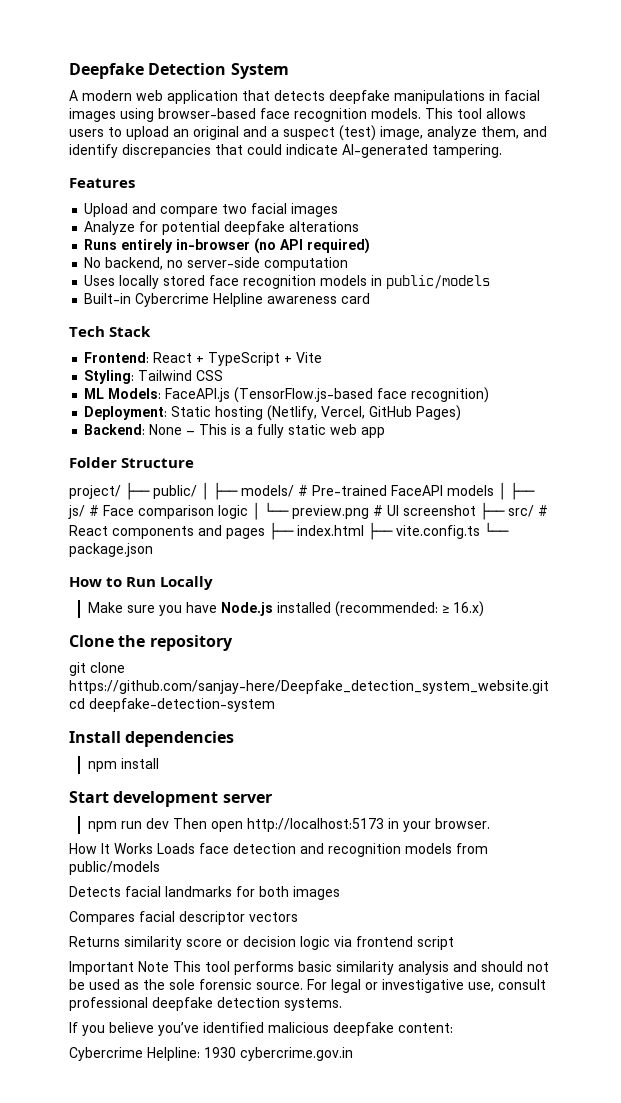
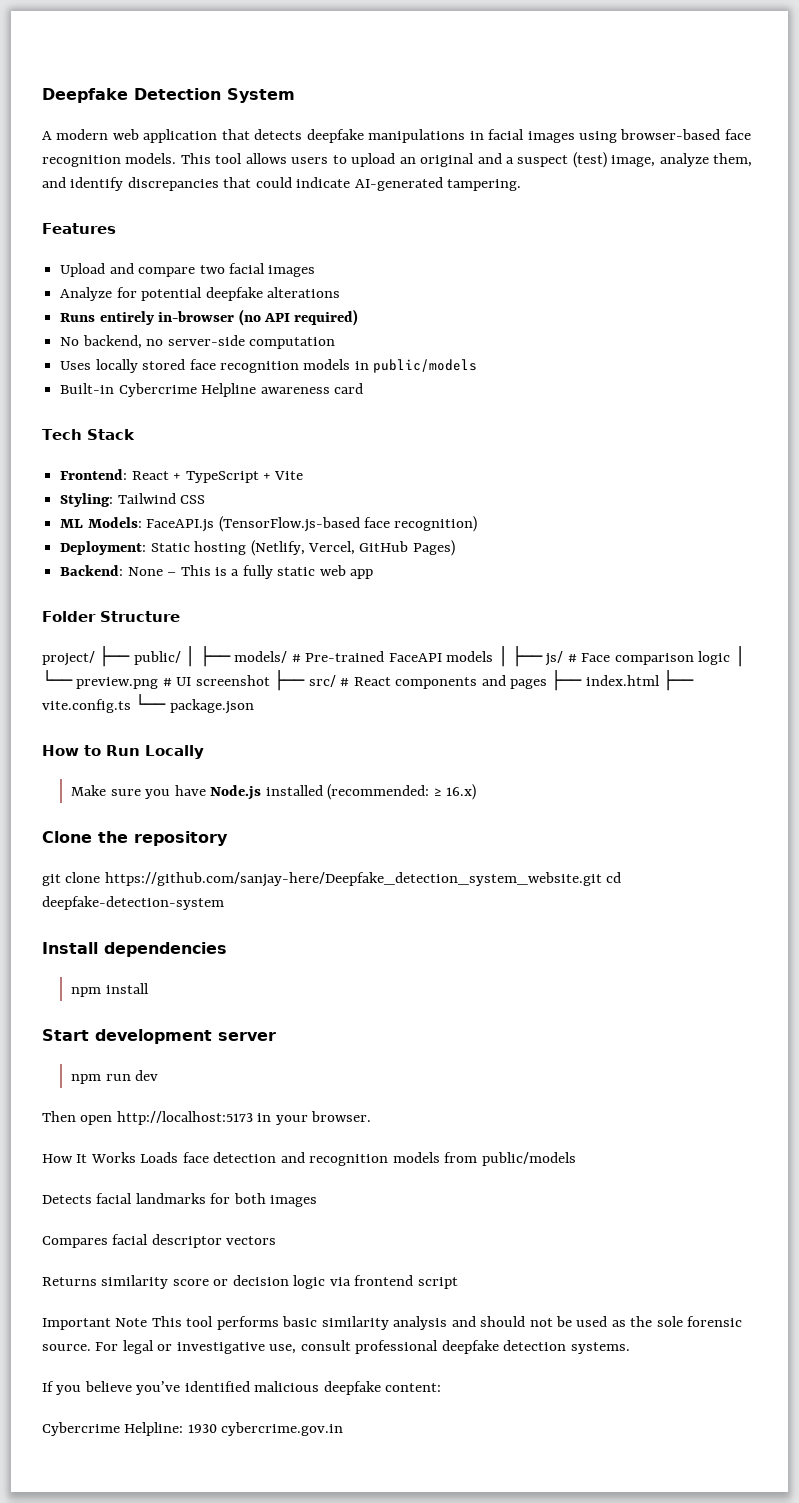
(169, 823) none -> (159, 1075) //

